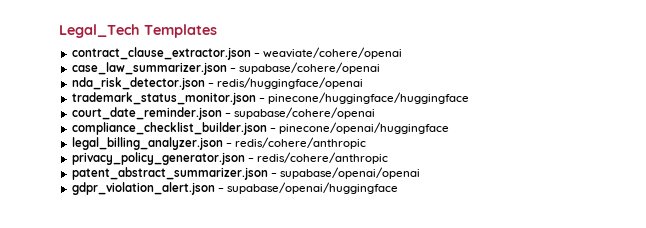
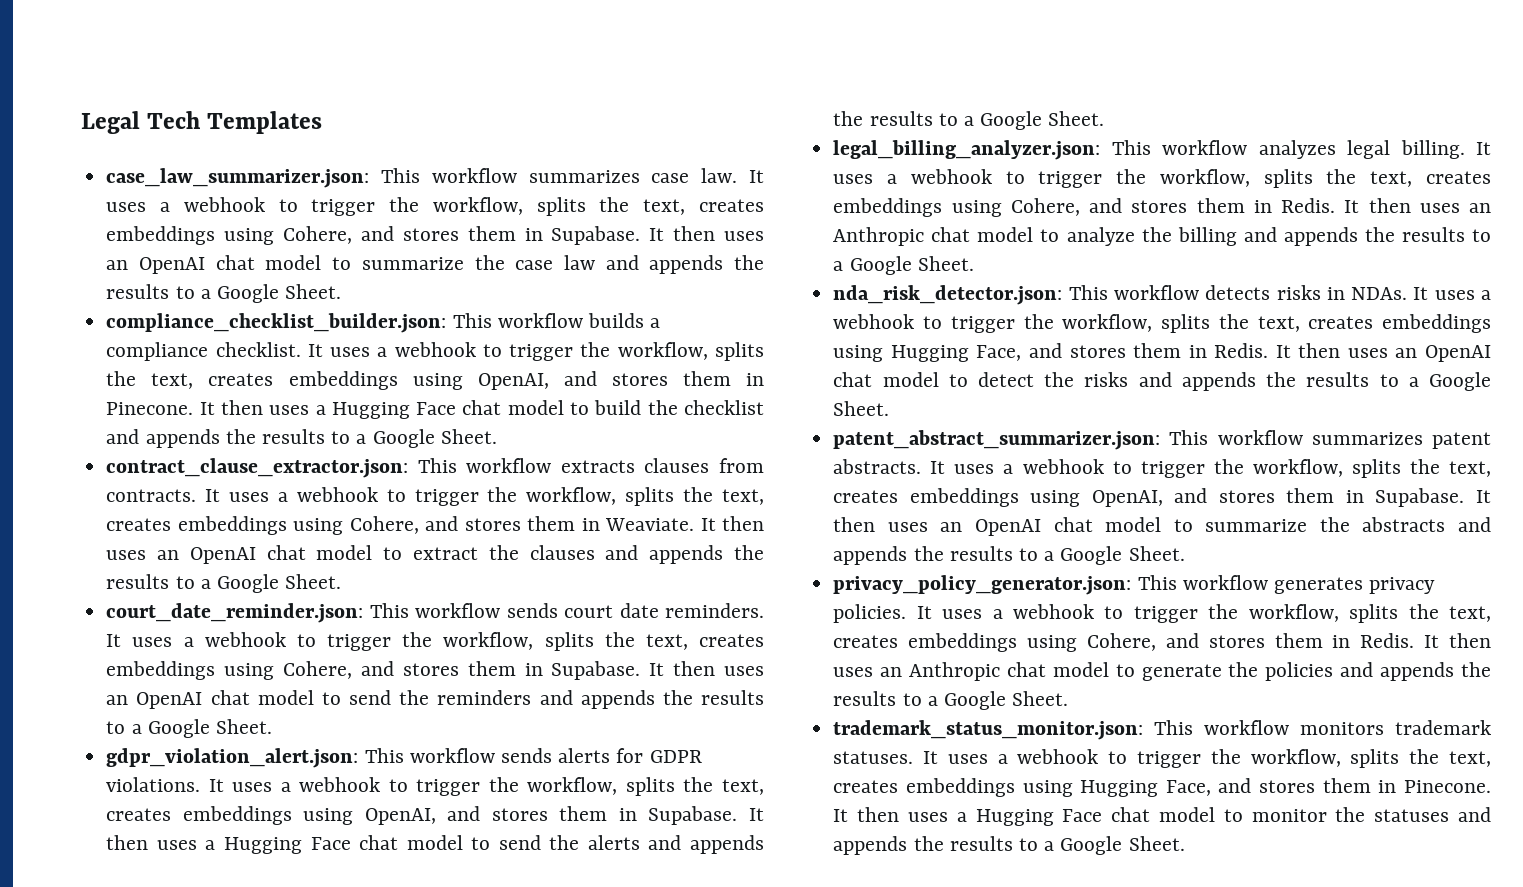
[59,24,140,38] Legal_Tech -> [81,111,201,134] Legal Tech
[71,47,402,60] [71,62,380,75] [71,77,363,90] [71,92,469,105] [71,107,375,120] [71,122,449,135] [71,137,366,150] [71,152,388,165] [71,167,420,180] [71,182,398,195] contract_clause_extractor.json – weaviate/cohere/openai // case_law_summarizer.json – supabase/cohere/openai // nda_risk_detector.json – redis/huggingface/openai // trademark_status_monitor.json – pinecone/huggingface/huggingface // court_date_reminder.json – supabase/cohere/openai // compliance_checklist_builder.json – pinecone/openai/huggingface // legal_billing_analyzer.json – redis/cohere/anthropic // privacy_policy_generator.json – redis/cohere/anthropic // patent_abstract_summarizer.json – supabase/openai/openai // gdpr_violation_alert.json – supabase/openai/huggingface -> [106,168,764,188] [106,197,764,216] [106,226,765,245] [106,255,764,274] [106,284,342,303] [106,313,661,333] [106,342,764,361] [106,371,764,390] [106,400,765,419] [106,429,497,448] [106,458,764,478] [106,487,764,506] [106,516,765,535] [106,545,764,564] [106,574,342,593] [106,603,764,623] [106,632,764,651] [106,661,765,680] [106,690,764,709] [106,719,272,738] [106,748,702,768] [106,777,764,796] [106,806,765,825] [106,835,765,854] [833,111,1105,130] [833,140,1491,160] [833,169,1491,188] [833,198,1491,217] [833,227,1491,246] [833,256,974,275] [833,285,1491,305] [833,314,1491,333] [833,343,1492,362] [833,372,1491,391] [833,401,890,416] [833,430,1491,450] [833,459,1491,478] [833,488,1491,507] [833,517,1491,536] [833,546,1185,565] [833,575,1436,595] [833,604,1491,623] [833,633,1491,652] [833,662,1491,681] [833,691,1069,710] [833,720,1491,740] [833,749,1491,768] [833,778,1491,797] [833,807,1492,826] [833,836,1185,855] case_law_summarizer.json: This workflow summarizes case law. It uses a webhook to trigger the workflow, splits the text, creates embeddings using Cohere, and stores them in Supabase. It then uses an OpenAI chat model to summarize the case law and appends the results to a Google Sheet. // compliance_checklist_builder.json: This workflow builds a compliance checklist. It uses a webhook to trigger the workflow, splits the text, creates embeddings using OpenAI, and stores them in Pinecone. It then uses a Hugging Face chat model to build the checklist and appends the results to a Google Sheet. // contract_clause_extractor.json: This workflow extracts clauses from contracts. It uses a webhook to trigger the workflow, splits the text, creates embeddings using Cohere, and stores them in Weaviate. It then uses an OpenAI chat model to extract the clauses and appends the results to a Google Sheet. // court_date_reminder.json: This workflow sends court date reminders. It uses a webhook to trigger the workflow, splits the text, creates embeddings using Cohere, and stores them in Supabase. It then uses an OpenAI chat model to send the reminders and appends the results to a Google Sheet. // gdpr_violation_alert.json: This workflow sends alerts for GDPR violations. It uses a webhook to trigger the workflow, splits the text, creates embeddings using OpenAI, and stores them in Supabase. It then uses a Hugging Face chat model to send the alerts and appends the results to a Google Sheet. // legal_billing_analyzer.json: This workflow analyzes legal billing. It uses a webhook to trigger the workflow, splits the text, creates embeddings using Cohere, and stores them in Redis. It then uses an Anthropic chat model to analyze the billing and appends the results to a Google Sheet. // nda_risk_detector.json: This workflow detects risks in NDAs. It uses a webhook to trigger the workflow, splits the text, creates embeddings using Hugging Face, and stores them in Redis. It then uses an OpenAI chat model to detect the risks and appends the results to a Google Sheet. // patent_abstract_summarizer.json: This workflow summarizes patent abstracts. It uses a webhook to trigger the workflow, splits the text, creates embeddings using OpenAI, and stores them in Supabase. It then uses an OpenAI chat model to summarize the abstracts and appends the results to a Google Sheet. // privacy_policy_generator.json: This workflow generates privacy policies. It uses a webhook to trigger the workflow, splits the text, creates embeddings using Cohere, and stores them in Redis. It then uses an Anthropic chat model to generate the policies and appends the results to a Google Sheet. // trademark_status_monitor.json: This workflow monitors trademark statuses. It uses a webhook to trigger the workflow, splits the text, creates embeddings using Hugging Face, and stores them in Pinecone. It then uses a Hugging Face chat model to monitor the statuses and appends the results to a Google Sheet.

